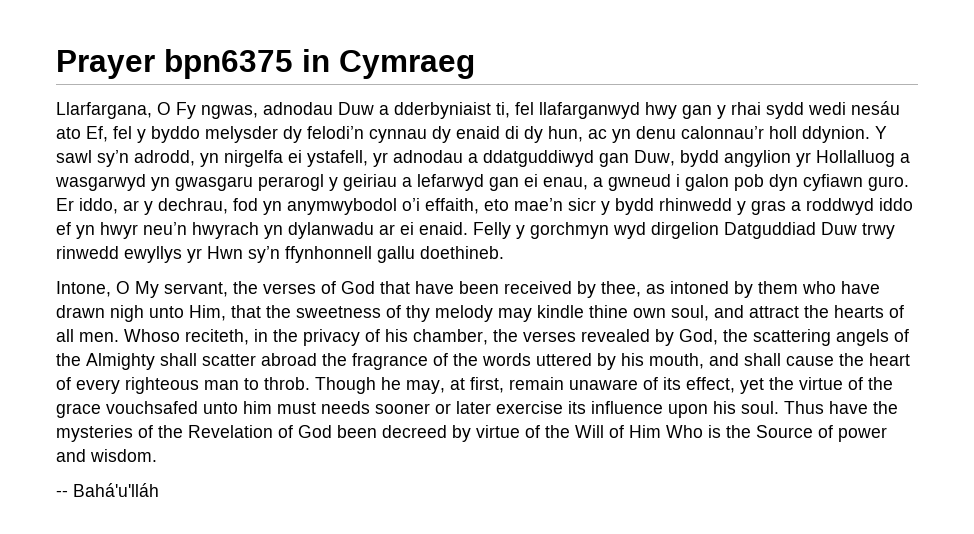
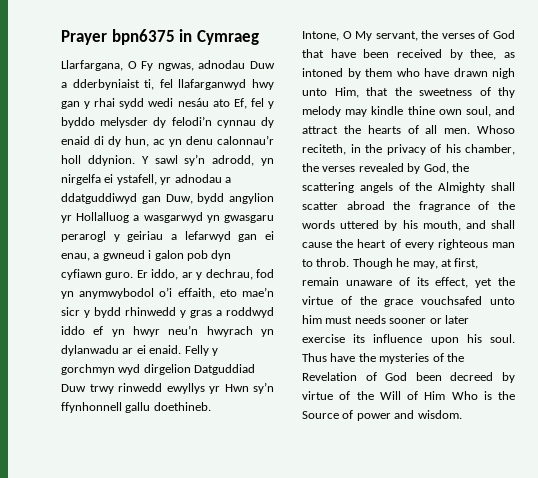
[56,483,159,497] // -- Bahá'u'lláh -> (462, 414) none

